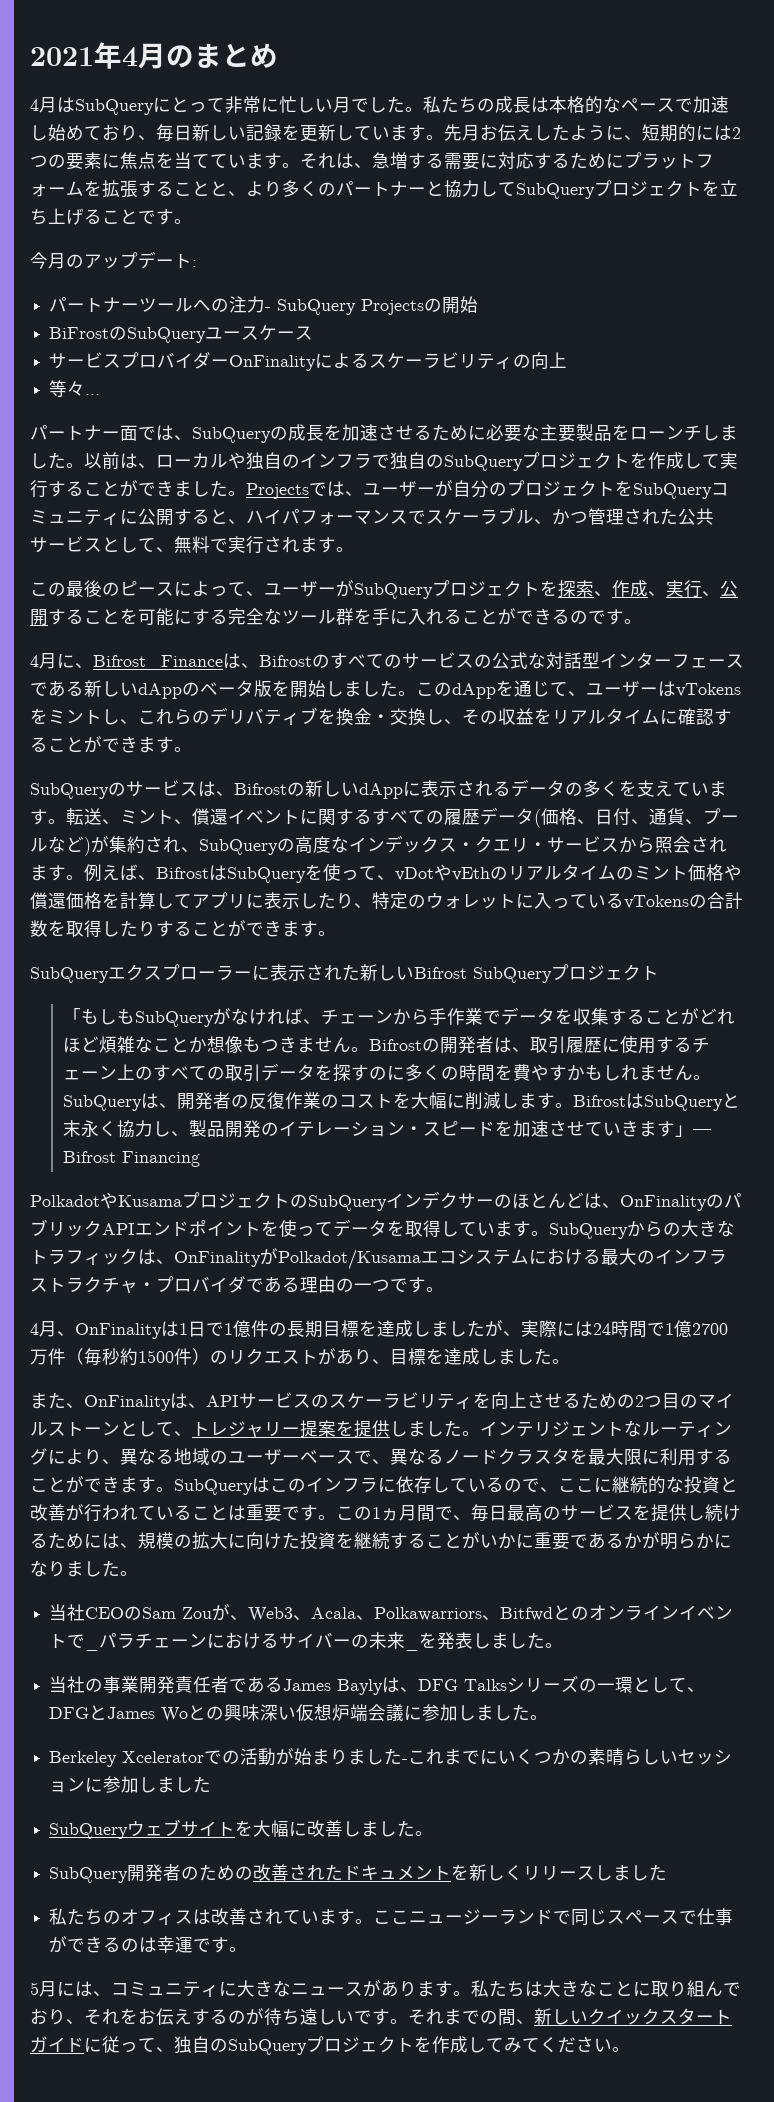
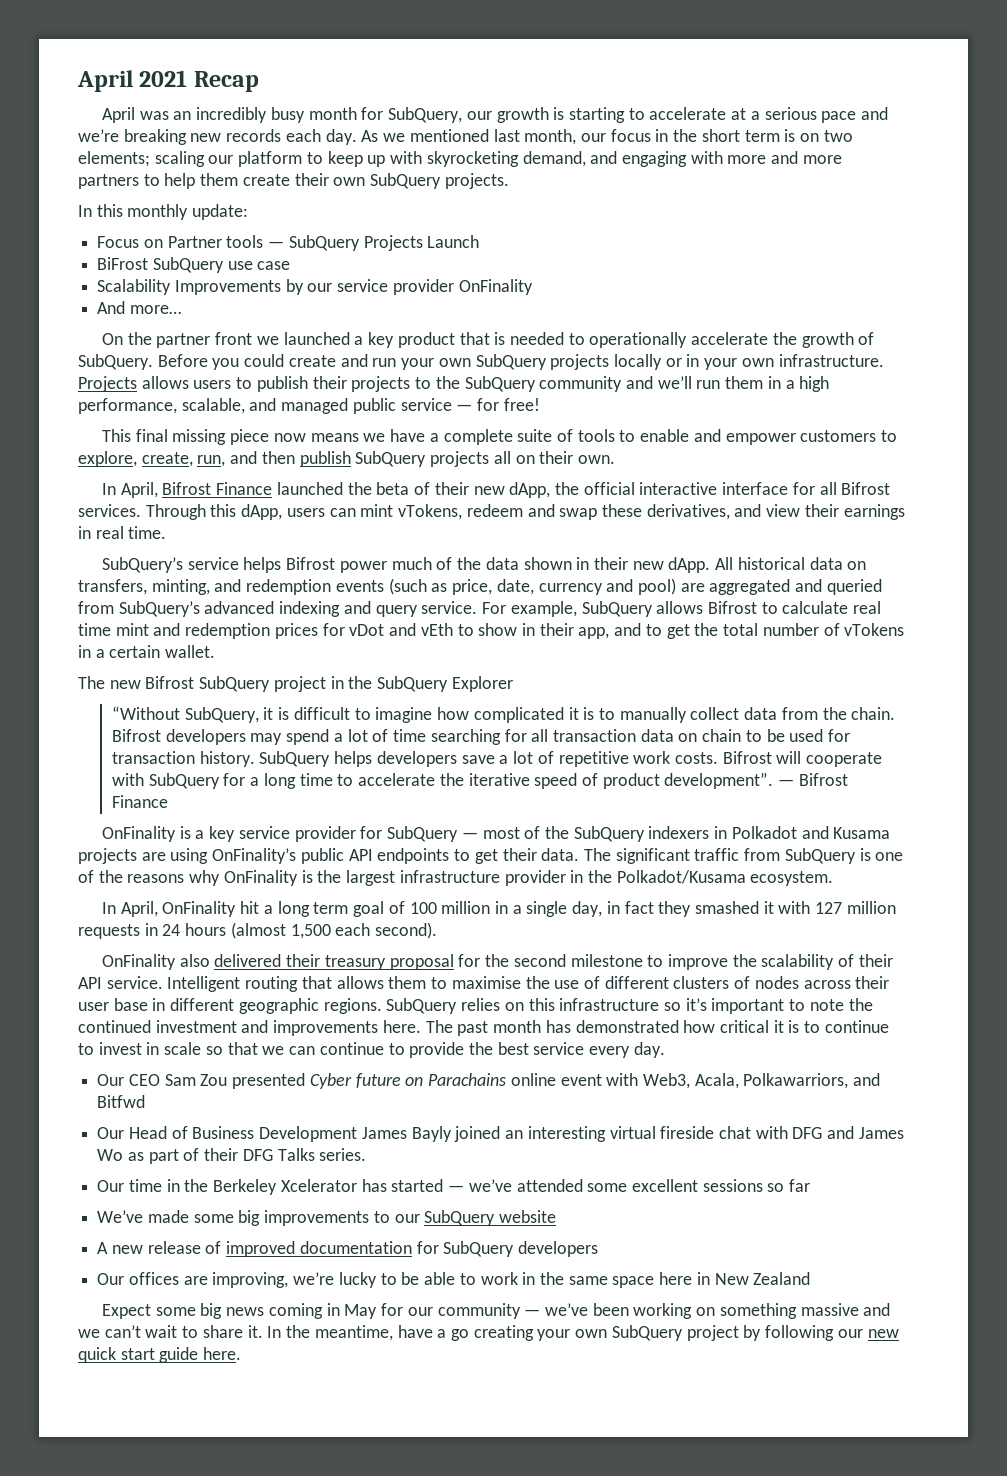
[30,42,278,69] [30,96,729,115] [30,124,741,142] [30,152,714,170] [30,180,738,199] [30,208,192,225] [30,251,197,269] [49,296,272,313] 2021年4月のまとめ // 4月はSubQueryにとって非常に忙しい月でした。私たちの成長は本格的なペースで加速し始めており、毎日新しい記録を更新しています。先月お伝えしたように、短期的には2つの要素に焦点を当てています。それは、急増する需要に対応するためにプラットフォームを拡張することと、より多くのパートナーと協力してSubQueryプロジェクトを立ち上げることです。 // 今月のアップデート: // パートナーツールへの注力- -> [77,70,259,92] [101,107,889,123] [78,129,853,145] [78,151,842,167] [78,173,509,189] [78,204,249,220] [97,235,285,248] April 2021 Recap // April was an incredibly busy month for SubQuery, our growth is starting to accelerate at a serious pace and we’re breaking new records each day. As we mentioned last month, our focus in the short term is on two elements; scaling our platform to keep up with skyrocketing demand, and engaging with more and more partners to help them create their own SubQuery projects. // In this monthly update: // Focus on Partner tools —
[424,296,479,314] の開始 -> [427,235,480,248] Launch
[109,325,314,343] [49,352,568,371] [49,380,101,397] [30,424,738,443] [30,452,738,471] [30,480,729,499] [30,507,714,526] [30,536,354,554] [30,580,738,599] [30,608,642,626] [30,652,744,669] [30,680,741,699] [30,707,732,726] [30,736,192,753] [30,779,727,799] [30,807,739,828] [30,835,727,856] [30,863,742,883] [30,892,743,909] [30,920,336,937] [30,964,659,983] [62,1007,735,1027] [62,1035,710,1054] [62,1063,711,1082] [62,1092,740,1111] [62,1120,711,1138] [62,1151,200,1167] [30,1191,742,1211] [30,1219,735,1239] [30,1248,727,1270] [30,1276,444,1293] [30,1320,728,1339] [30,1348,570,1366] [30,1392,734,1411] [30,1420,732,1438] [30,1448,732,1466] [30,1476,738,1495] [30,1504,741,1522] [30,1532,732,1550] [30,1560,138,1577] [49,1604,734,1622] [49,1632,564,1651] [49,1676,706,1695] [49,1704,549,1722] [49,1748,733,1767] [49,1776,212,1793] [49,1819,434,1839] [49,1864,668,1883] [49,1908,734,1926] [49,1936,248,1953] [30,1980,741,1997] [30,2008,732,2026] [30,2036,630,2055] のSubQueryユースケース // サービスプロバイダーOnFinalityによるスケーラビリティの向上 // 等々... // パートナー面では、SubQueryの成長を加速させるために必要な主要製品をローンチしました。以前は、ローカルや独自のインフラで独自のSubQueryプロジェクトを作成して実行することができました。Projectsでは、ユーザーが自分のプロジェクトをSubQueryコミュニティに公開すると、ハイパフォーマンスでスケーラブル、かつ管理された公共サービスとして、無料で実行されます。 // この最後のピースによって、ユーザーがSubQueryプロジェクトを探索、作成、実行、公開することを可能にする完全なツール群を手に入れることができるのです。 // 4月に、Bifrost Financeは、Bifrostのすべてのサービスの公式な対話型インターフェースである新しいdAppのベータ版を開始しました。このdAppを通じて、ユーザーはvTokensをミントし、これらのデリバティブを換金・交換し、その収益をリアルタイムに確認することができます。 // SubQueryのサービスは、Bifrostの新しいdAppに表示されるデータの多くを支えています。転送、ミント、償還イベントに関するすべての履歴データ(価格、日付、通貨、プールなど)が集約され、SubQueryの高度なインデックス・クエリ・サービスから照会されます。例えば、BifrostはSubQueryを使って、vDotやvEthのリアルタイムのミント価格や償還価格を計算してアプリに表示したり、特定のウォレットに入っているvTokensの合計数を取得したりすることができます。 // SubQueryエクスプローラーに表示された新しいBifrost SubQueryプロジェクト // 「もしもSubQueryがなければ、チェーンから手作業でデータを収集することがどれほど煩雑なことか想像もつきません。Bifrostの開発者は、取引履歴に使用するチェーン上のすべての取引データを探すのに多くの時間を費やすかもしれません。SubQueryは、開発者の反復作業のコストを大幅に削減します。BifrostはSubQueryと末永く協力し、製品開発のイテレーション・スピードを加速させていきます」— Bifrost Financing // PolkadotやKusamaプロジェクトのSubQueryインデクサーのほとんどは、OnFinalityのパブリックAPIエンドポイントを使ってデータを取得しています。SubQueryからの大きなトラフィックは、OnFinalityがPolkadot/Kusamaエコシステムにおける最大のインフラストラクチャ・プロバイダである理由の一つです。 // 4月、OnFinalityは1日で1億件の長期目標を達成しましたが、実際には24時間で1億2700万件（毎秒約1500件）のリクエストがあり、目標を達成しました。 // また、OnFinalityは、APIサービスのスケーラビリティを向上させるための2つ目のマイルストーンとして、トレジャリー提案を提供しました。インテリジェントなルーティングにより、異なる地域のユーザーベースで、異なるノードクラスタを最大限に利用することができます。SubQueryはこのインフラに依存しているので、ここに継続的な投資と改善が行われていることは重要です。この1ヵ月間で、毎日最高のサービスを提供し続けるためには、規模の拡大に向けた投資を継続することがいかに重要であるかが明らかになりました。 // 当社CEOのSam Zouが、Web3、Acala、Polkawarriors、Bitfwdとのオンラインイベントで_パラチェーンにおけるサイバーの未来_を発表しました。 // 当社の事業開発責任者であるJames Baylyは、DFG Talksシリーズの一環として、DFGとJames Woとの興味深い仮想炉端会議に参加しました。 // Berkeley Xceleratorでの活動が始まりました-これまでにいくつかの素晴らしいセッションに参加しました // SubQueryウェブサイトを大幅に改善しました。 // SubQuery開発者のための改善されたドキュメントを新しくリリースしました // 私たちのオフィスは改善されています。ここニュージーランドで同じスペースで仕事ができるのは幸運です。 // 5月には、コミュニティに大きなニュースがあります。私たちは大きなことに取り組んでおり、それをお伝えするのが待ち遠しいです。それまでの間、新しいクイックスタートガイドに従って、独自のSubQueryプロジェクトを作成してみてください。 -> [152,257,291,273] [97,279,533,295] [97,301,181,314] [101,332,875,348] [78,354,884,370] [78,376,830,392] [78,398,540,414] [101,429,898,445] [78,451,615,467] [101,482,891,498] [78,504,905,520] [78,526,167,539] [101,557,867,573] [78,578,882,595] [78,601,882,617] [78,623,905,639] [78,645,216,658] [78,676,513,692] [112,706,896,723] [112,729,851,745] [112,751,883,767] [112,772,848,789] [112,795,169,808] [101,826,891,842] [78,848,904,864] [78,870,834,886] [101,901,896,917] [78,922,438,939] [101,954,893,970] [78,976,890,992] [78,998,873,1014] [78,1020,889,1036] [78,1042,665,1058] [97,1073,881,1089] [97,1095,146,1108] [97,1126,904,1142] [97,1148,367,1164] [97,1179,811,1195] [97,1210,557,1226] [97,1241,599,1257] [97,1272,811,1288] [101,1303,891,1319] [78,1325,899,1341] [78,1347,242,1363] SubQuery use case // Scalability Improvements by our service provider OnFinality // And more… // On the partner front we launched a key product that is needed to operationally accelerate the growth of SubQuery. Before you could create and run your own SubQuery projects locally or in your own infrastructure. Projects allows users to publish their projects to the SubQuery community and we’ll run them in a high performance, scalable, and managed public service — for free! // This final missing piece now means we have a complete suite of tools to enable and empower customers to explore, create, run, and then publish SubQuery projects all on their own. // In April, Bifrost Finance launched the beta of their new dApp, the official interactive interface for all Bifrost services. Through this dApp, users can mint vTokens, redeem and swap these derivatives, and view their earnings in real time. // SubQuery’s service helps Bifrost power much of the data shown in their new dApp. All historical data on transfers, minting, and redemption events (such as price, date, currency and pool) are aggregated and queried from SubQuery’s advanced indexing and query service. For example, SubQuery allows Bifrost to calculate real time mint and redemption prices for vDot and vEth to show in their app, and to get the total number of vTokens in a certain wallet. // The new Bifrost SubQuery project in the SubQuery Explorer // “Without SubQuery, it is difficult to imagine how complicated it is to manually collect data from the chain. Bifrost developers may spend a lot of time searching for all transaction data on chain to be used for transaction history. SubQuery helps developers save a lot of repetitive work costs. Bifrost will cooperate with SubQuery for a long time to accelerate the iterative speed of product development”. — Bifrost Finance // OnFinality is a key service provider for SubQuery — most of the SubQuery indexers in Polkadot and Kusama projects are using OnFinality’s public API endpoints to get their data. The significant traffic from SubQuery is one of the reasons why OnFinality is the largest infrastructure provider in the Polkadot/Kusama ecosystem. // In April, OnFinality hit a long term goal of 100 million in a single day, in fact they smashed it with 127 million requests in 24 hours (almost 1,500 each second). // OnFinality also delivered their treasury proposal for the second milestone to improve the scalability of their API service. Intelligent routing that allows them to maximise the use of different clusters of nodes across their user base in different geographic regions. SubQuery relies on this infrastructure so it’s important to note the continued investment and improvements here. The past month has demonstrated how critical it is to continue to invest in scale so that we can continue to provide the best service every day. // Our CEO Sam Zou presented Cyber future on Parachains online event with Web3, Acala, Polkawarriors, and Bitfwd // Our Head of Business Development James Bayly joined an interesting virtual fireside chat with DFG and James Wo as part of their DFG Talks series. // Our time in the Berkeley Xcelerator has started — we’ve attended some excellent sessions so far // We’ve made some big improvements to our SubQuery website // A new release of improved documentation for SubQuery developers // Our offices are improving, we’re lucky to be able to work in the same space here in New Zealand // Expect some big news coming in May for our community — we’ve been working on something massive and we can’t wait to share it. In the meantime, have a go creating your own SubQuery project by following our new quick start guide here.

